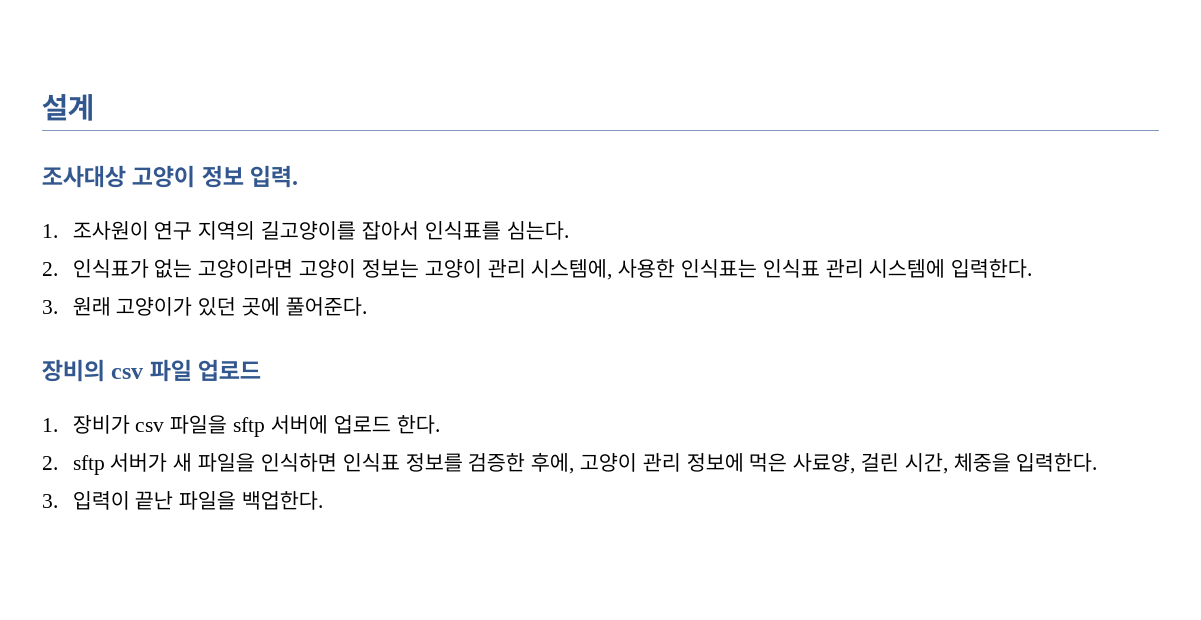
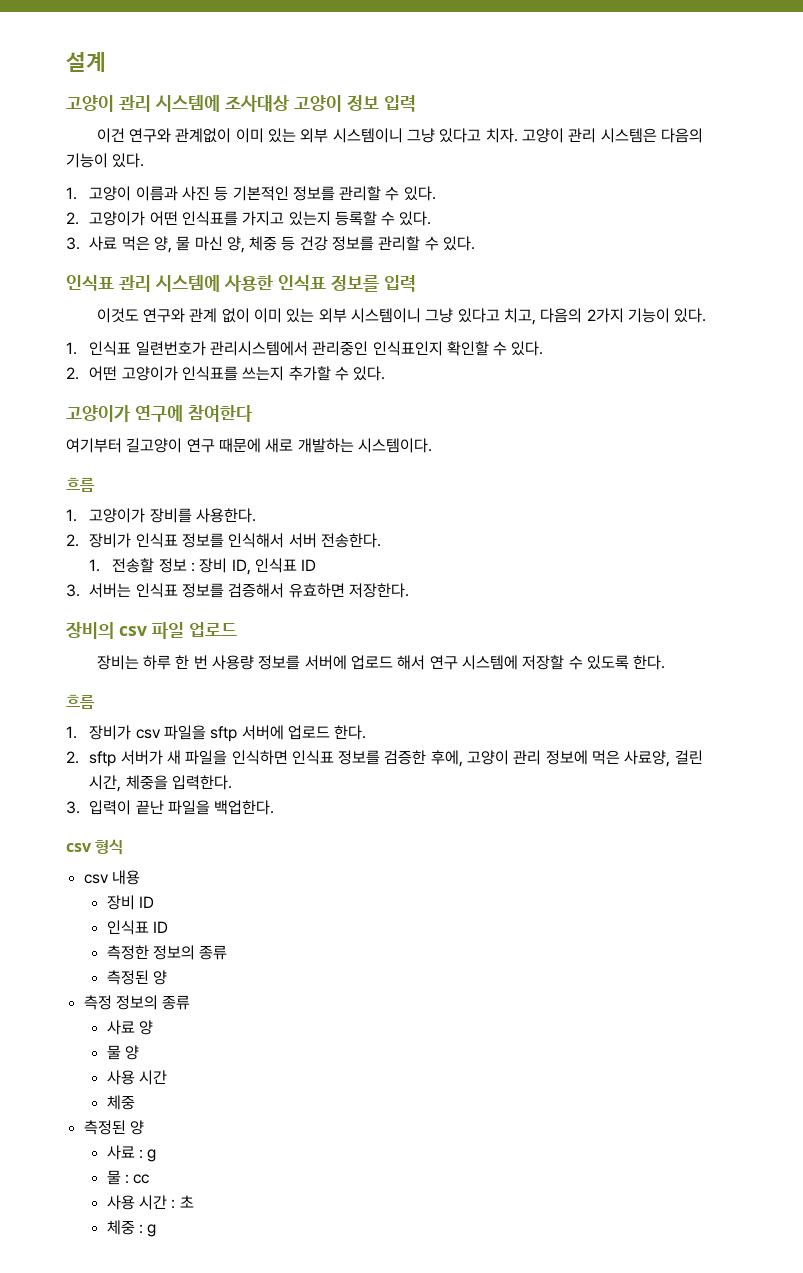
[42,165,299,188] [42,221,569,240] [42,259,1033,280] [42,297,367,316] [42,359,262,382] 조사대상 고양이 정보 입력. // 1. 조사원이 연구 지역의 길고양이를 잡아서 인식표를 심는다. // 2. 인식표가 없는 고양이라면 고양이 정보는 고양이 관리 시스템에, 사용한 인식표는 인식표 관리 시스템에 입력한다. // 3. 원래 고양이가 있던 곳에 풀어준다. // 장비의 csv 파일 업로드 -> [66,95,416,112] [96,128,703,143] [66,153,145,168] [66,186,436,201] [66,211,432,226] [66,236,476,253] [66,275,416,292] [96,308,707,325] [66,341,544,356] [66,366,386,381] [66,405,253,422] [66,438,432,453] [66,477,95,492] [66,508,256,523] [66,533,381,548] [89,558,317,575] [66,583,409,598] [66,622,237,639] [96,655,666,670] [66,694,95,709] 고양이 관리 시스템에 조사대상 고양이 정보 입력 // 이건 연구와 관계없이 이미 있는 외부 시스템이니 그냥 있다고 치자. 고양이 관리 시스템은 다음의 기능이 있다. // 1. 고양이 이름과 사진 등 기본적인 정보를 관리할 수 있다. // 2. 고양이가 어떤 인식표를 가지고 있는지 등록할 수 있다. // 3. 사료 먹은 양, 물 마신 양, 체중 등 건강 정보를 관리할 수 있다. // 인식표 관리 시스템에 사용한 인식표 정보를 입력 // 이것도 연구와 관계 없이 이미 있는 외부 시스템이니 그냥 있다고 치고, 다음의 2가지 기능이 있다. // 1. 인식표 일련번호가 관리시스템에서 관리중인 인식표인지 확인할 수 있다. // 2. 어떤 고양이가 인식표를 쓰는지 추가할 수 있다. // 고양이가 연구에 참여한다 // 여기부터 길고양이 연구 때문에 새로 개발하는 시스템이다. // 흐름 // 1. 고양이가 장비를 사용한다. // 2. 장비가 인식표 정보를 인식해서 서버 전송한다. // 1. 전송할 정보 : 장비 ID, 인식표 ID // 3. 서버는 인식표 정보를 검증해서 유효하면 저장한다. // 장비의 csv 파일 업로드 // 장비는 하루 한 번 사용량 정보를 서버에 업로드 해서 연구 시스템에 저장할 수 있도록 한다. // 흐름
(324, 500) none -> [66,839,124,855] [83,870,140,885] [106,895,155,910] [106,920,169,935] [106,945,228,960] [106,970,168,985] [83,995,191,1010] [106,1020,154,1035] [106,1045,140,1060] [106,1070,168,1085] [106,1095,135,1110] [83,1120,144,1135] [106,1145,157,1162] [106,1170,150,1185] [106,1195,194,1210] [106,1220,157,1237] // csv 형식 // csv 내용 // 장비 ID // 인식표 ID // 측정한 정보의 종류 // 측정된 양 // 측정 정보의 종류 // 사료 양 // 물 양 // 사용 시간 // 체중 // 측정된 양 // 사료 : g // 물 : cc // 사용 시간 : 초 // 체중 : g

